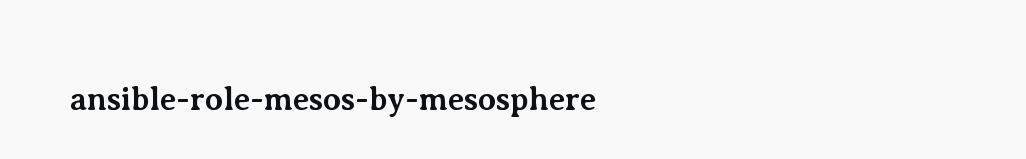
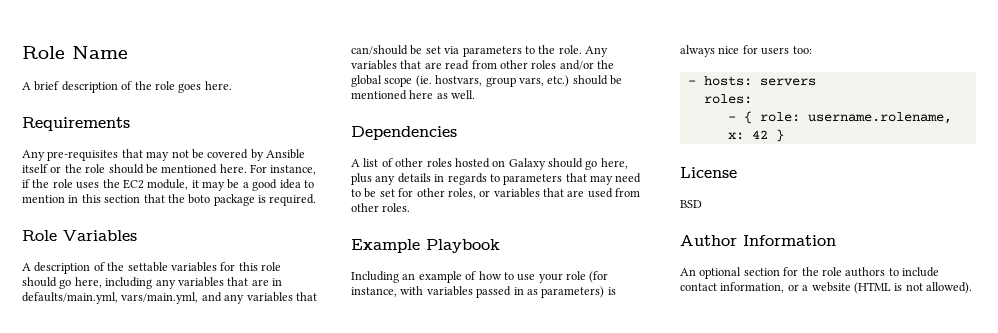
[70,86,596,117] ansible-role-mesos-by-mesosphere -> [22,46,128,59] [22,81,232,93] [22,117,130,131] [22,149,305,161] [22,164,317,175] [22,179,314,191] [22,194,317,206] [22,230,137,241] [22,262,281,274] [22,277,282,289] [22,292,317,304] [351,45,608,57] [351,60,614,70] [351,75,622,87] [351,90,476,100] [351,126,457,140] [351,158,628,170] [351,173,642,185] [351,188,641,199] [351,203,411,212] [351,239,500,253] [351,271,609,283] [351,286,616,298] [680,45,812,57] [687,76,816,86] [703,94,752,104] [727,111,952,124] [727,129,784,142] [680,167,737,178] [680,200,702,208] [680,235,836,246] [680,267,939,279] [680,282,972,294] Role Name // A brief description of the role goes here. // Requirements // Any pre-requisites that may not be covered by Ansible itself or the role should be mentioned here. For instance, if the role uses the EC2 module, it may be a good idea to mention in this section that the boto package is required. // Role Variables // A description of the settable variables for this role should go here, including any variables that are in defaults/main.yml, vars/main.yml, and any variables that can/should be set via parameters to the role. Any variables that are read from other roles and/or the global scope (ie. hostvars, group vars, etc.) should be mentioned here as well. // Dependencies // A list of other roles hosted on Galaxy should go here, plus any details in regards to parameters that may need to be set for other roles, or variables that are used from other roles. // Example Playbook // Including an example of how to use your role (for instance, with variables passed in as parameters) is always nice for users too: // - hosts: servers // roles: // - { role: username.rolename, x: 42 } // License // BSD // Author Information // An optional section for the role authors to include contact information, or a website (HTML is not allowed).

